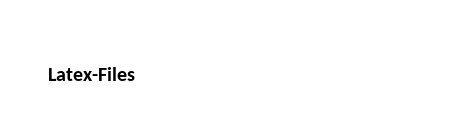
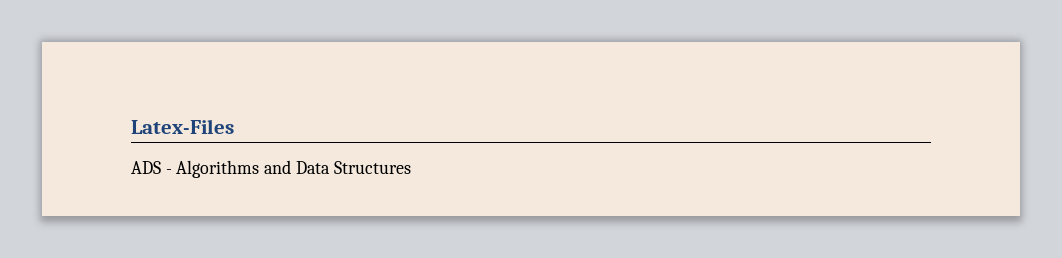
(135, 74) none -> [131,160,411,178] // ADS - Algorithms and Data Structures

